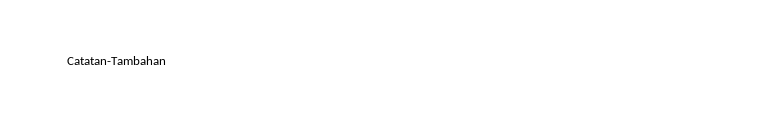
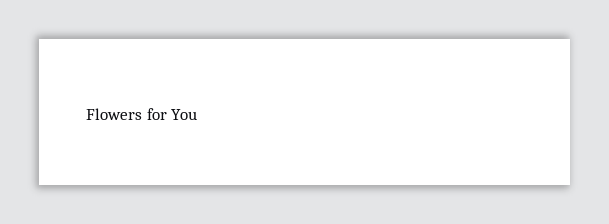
[67,56,166,65] Catatan-Tambahan -> [86,108,198,120] Flowers for You

